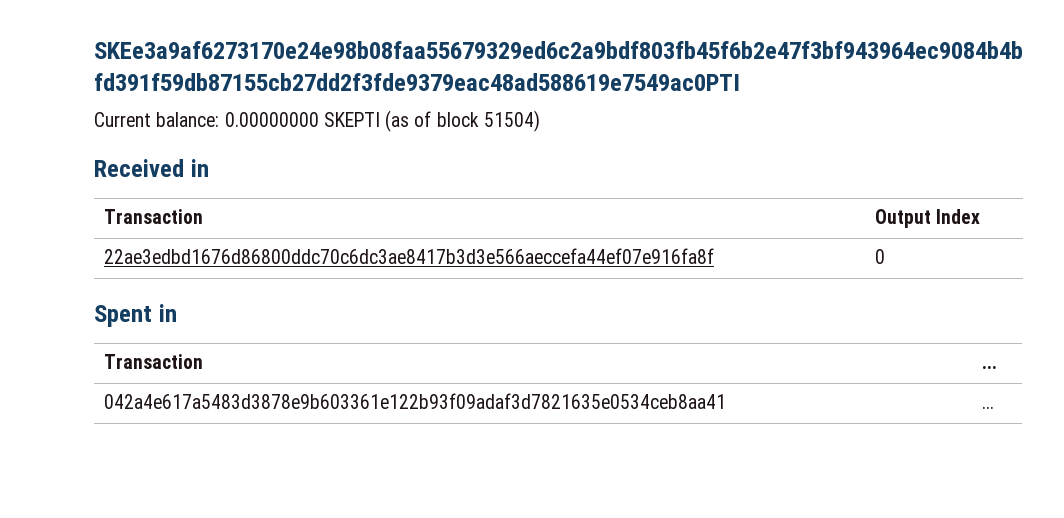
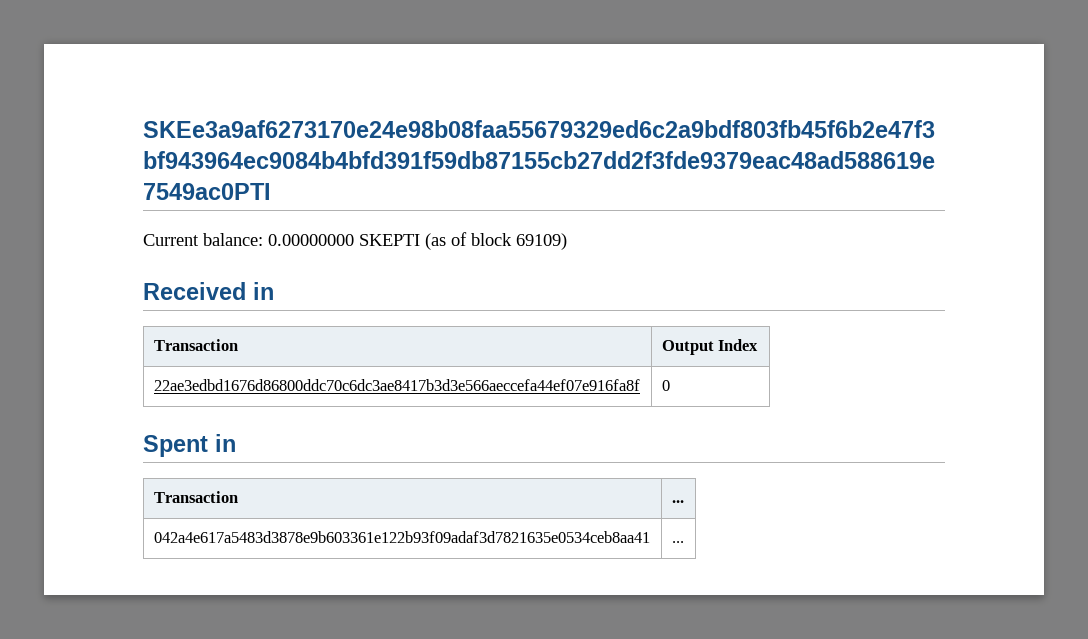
[483,110,540,132] 51504) -> [516,233,567,250] 69109)

